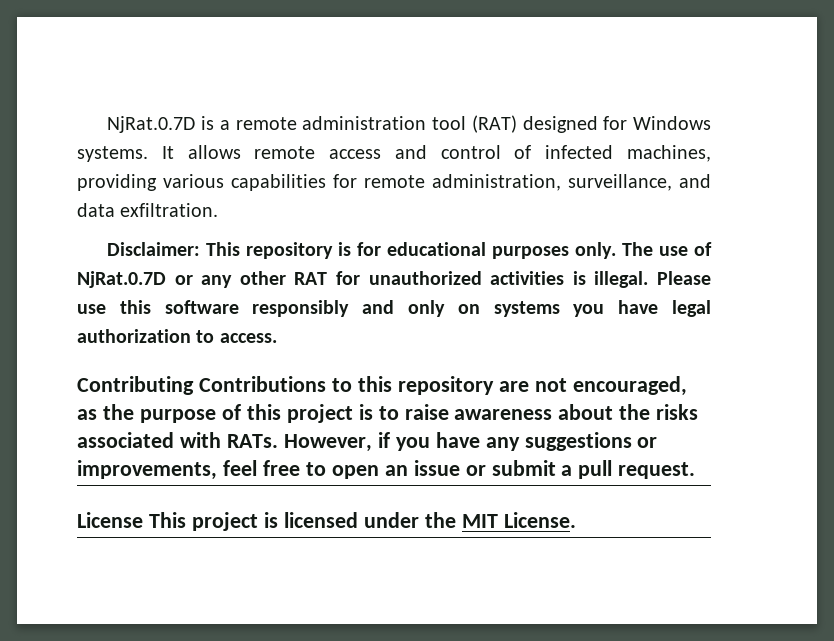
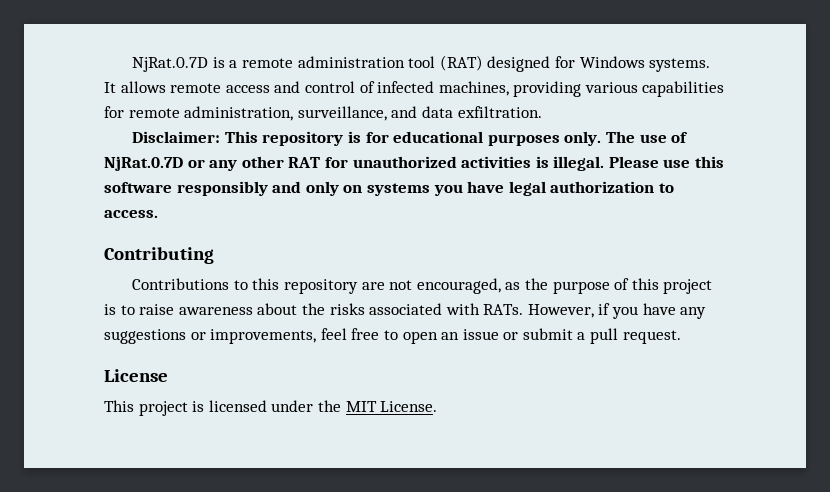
(194, 385) none -> (214, 255) //
(143, 520) none -> (168, 375) //

